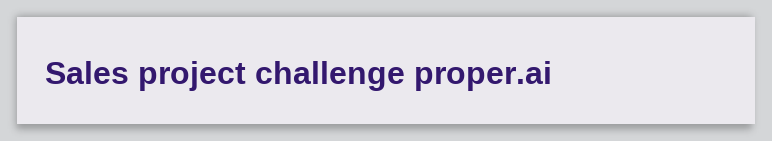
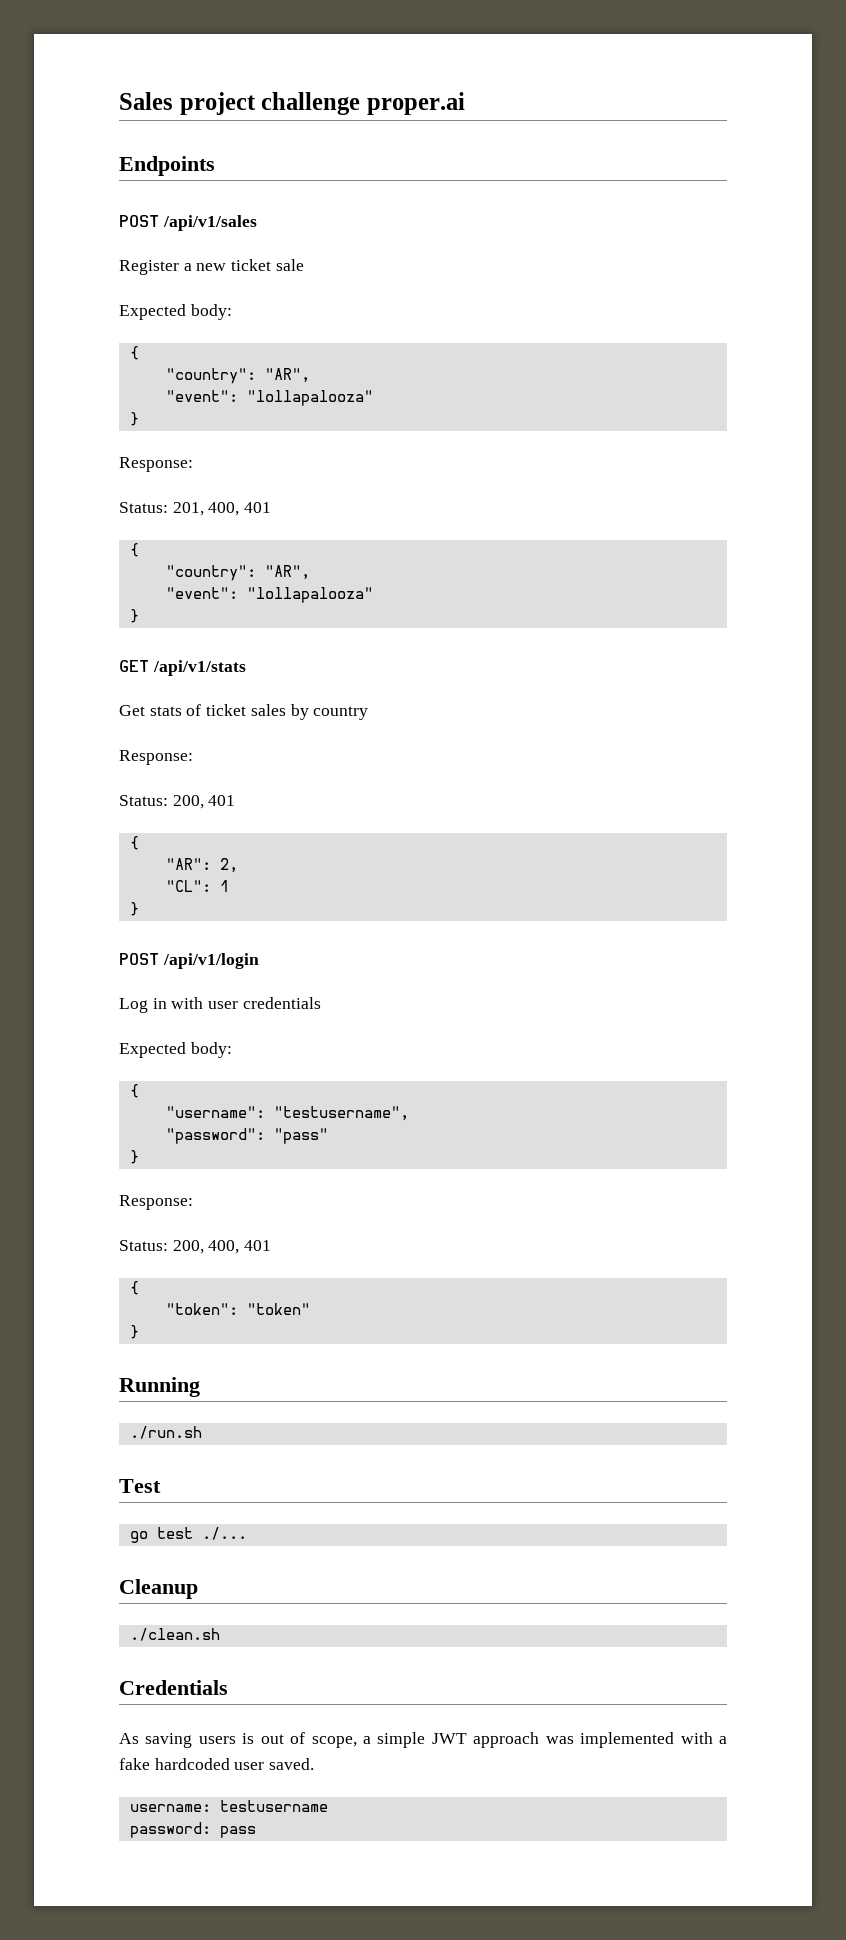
(552, 76) none -> [119,156,215,176] [119,215,257,231] [119,259,304,275] [119,304,232,320] [129,346,139,360] [165,368,310,384] [165,390,373,406] [129,412,139,426] [119,457,193,472] [119,502,272,516] [129,543,139,557] [165,565,310,581] [165,587,373,603] [129,609,139,623] [119,660,246,676] [119,704,369,720] [119,750,193,765] [119,795,236,809] [129,836,139,850] [165,858,238,873] [165,880,229,892] [129,902,139,916] [119,953,259,969] [119,997,321,1013] [119,1042,232,1058] [129,1084,139,1098] [165,1106,409,1121] [165,1128,328,1144] [129,1150,139,1164] [119,1195,193,1210] [119,1240,272,1254] [129,1281,139,1295] [165,1303,310,1315] [129,1325,139,1339] [119,1377,200,1397] [129,1426,202,1439] [119,1479,161,1493] [129,1527,247,1543] [119,1579,198,1599] [129,1628,220,1641] [119,1680,228,1695] [119,1732,728,1748] [119,1758,315,1770] [129,1800,328,1812] [129,1822,256,1838] // Endpoints // POST /api/v1/sales // Register a new ticket sale // Expected body: // { // "country": "AR", // "event": "lollapalooza" // } // Response: // Status: 201, 400, 401 // { // "country": "AR", // "event": "lollapalooza" // } // GET /api/v1/stats // Get stats of ticket sales by country // Response: // Status: 200, 401 // { // "AR": 2, // "CL": 1 // } // POST /api/v1/login // Log in with user credentials // Expected body: // { // "username": "testusername", // "password": "pass" // } // Response: // Status: 200, 400, 401 // { // "token": "token" // } // Running // ./run.sh // Test // go test ./... // Cleanup // ./clean.sh // Credentials // As saving users is out of scope, a simple JWT approach was implemented with a fake hardcoded user saved. // username: testusername // password: pass

